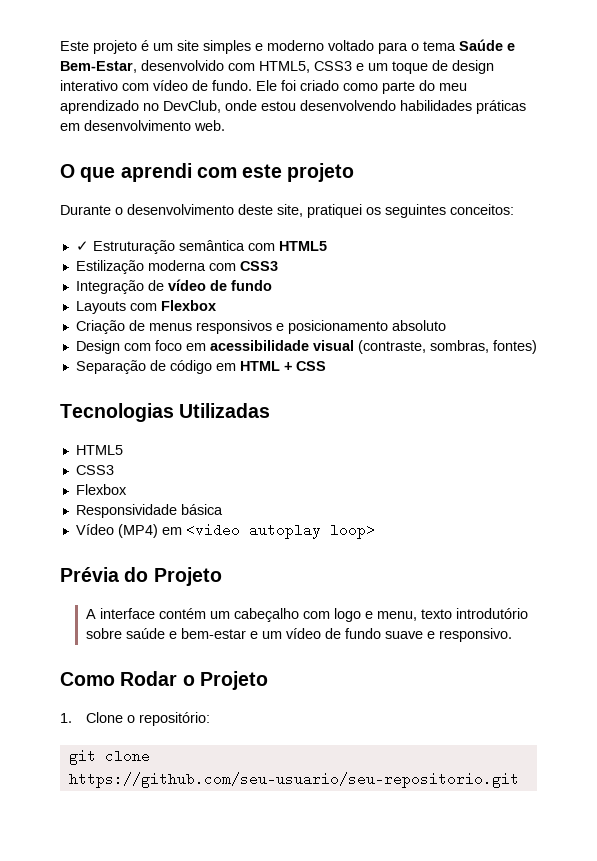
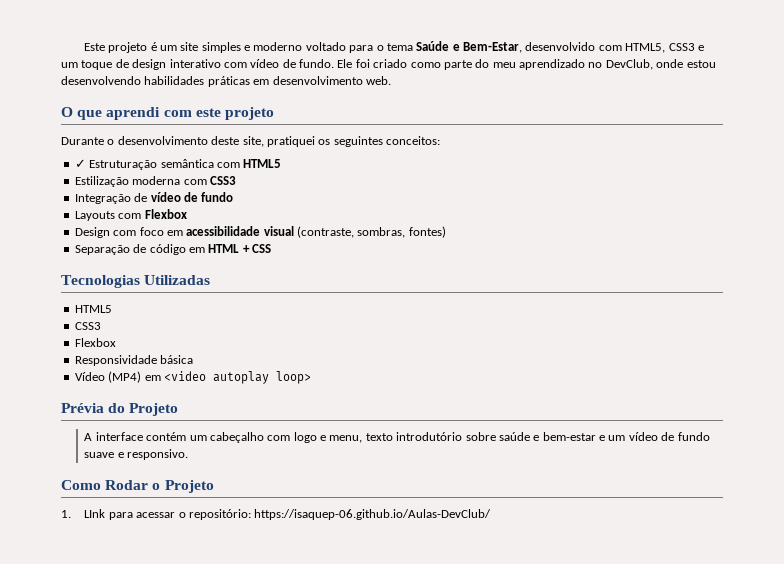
[75,320,446,334] // Criação de menus responsivos e posicionamento absoluto -> (187, 214) none
[85,712,123,723] Clone -> [84,509,176,520] LInk para acessar
[68,749,150,765] [68,772,519,788] // git clone https://github.com/seu-usuario/seu-repositorio.git -> [254,509,492,520] https://isaquep-06.github.io/Aulas-DevClub/

